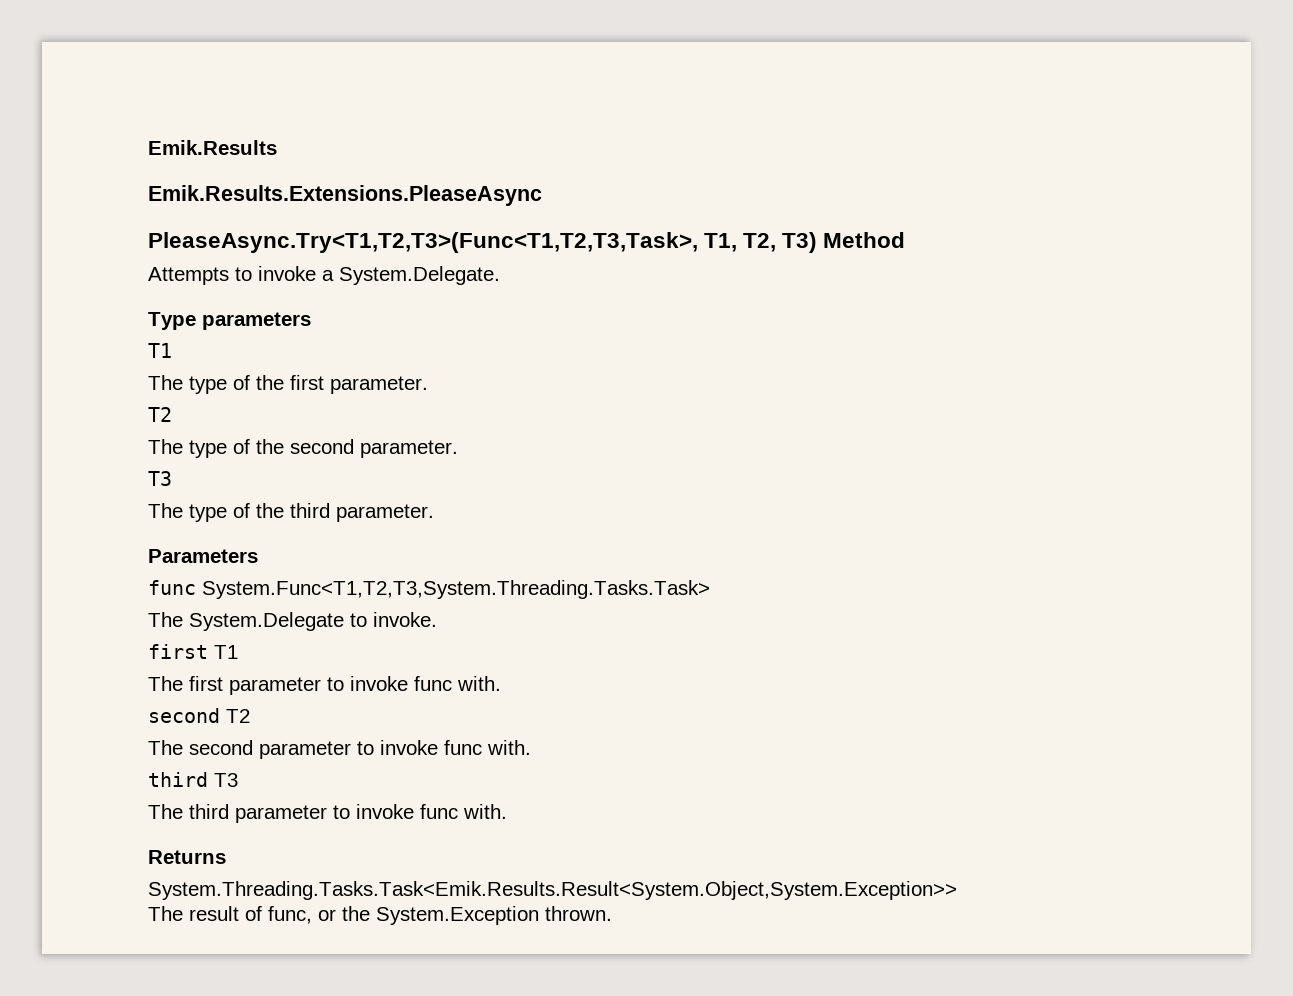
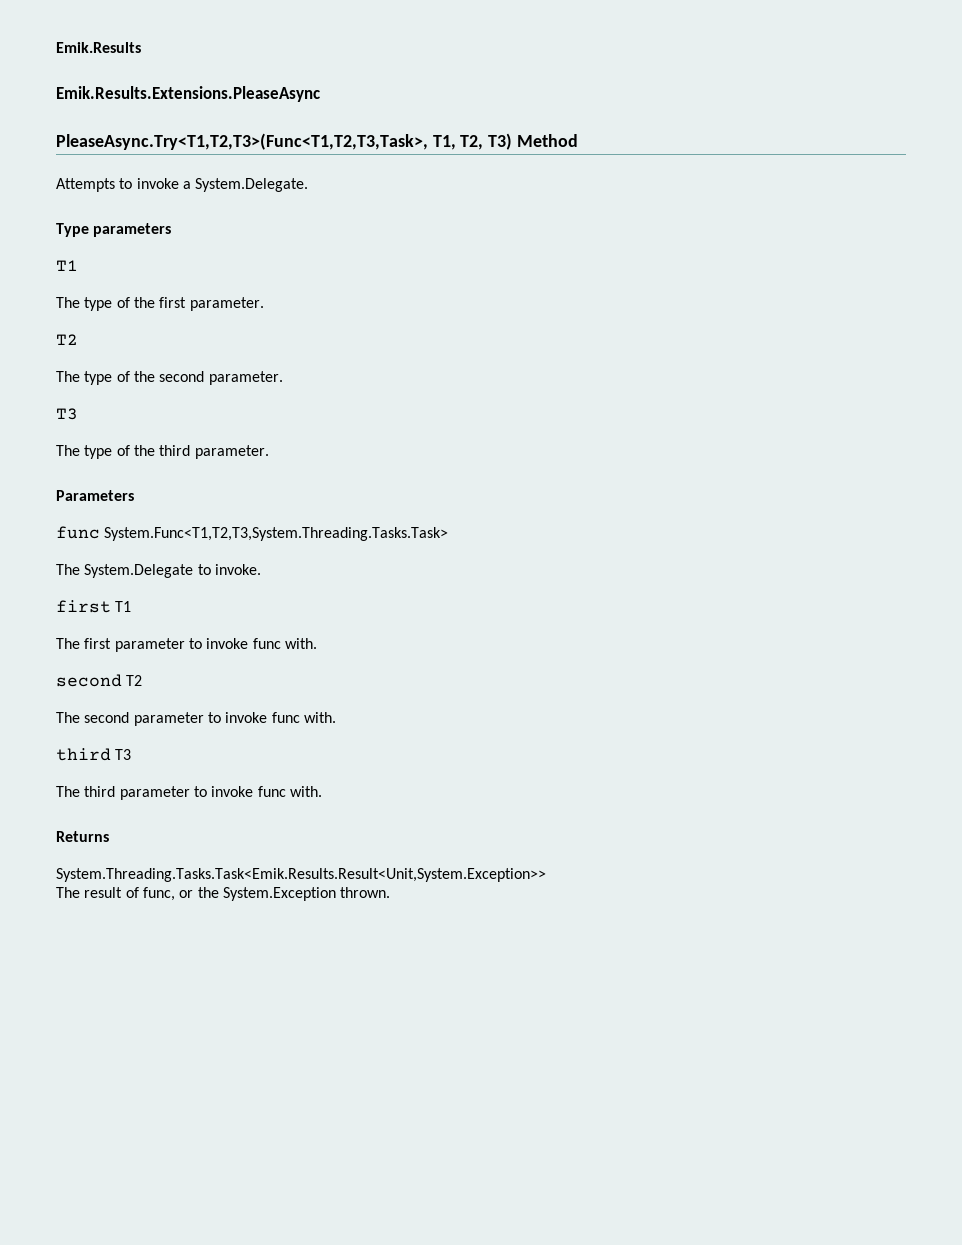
[148,881,957,900] System.Threading.Tasks.Task<Emik.Results.Result<System.Object,System.Exception>> -> [56,868,546,882] System.Threading.Tasks.Task<Emik.Results.Result<Unit,System.Exception>>

